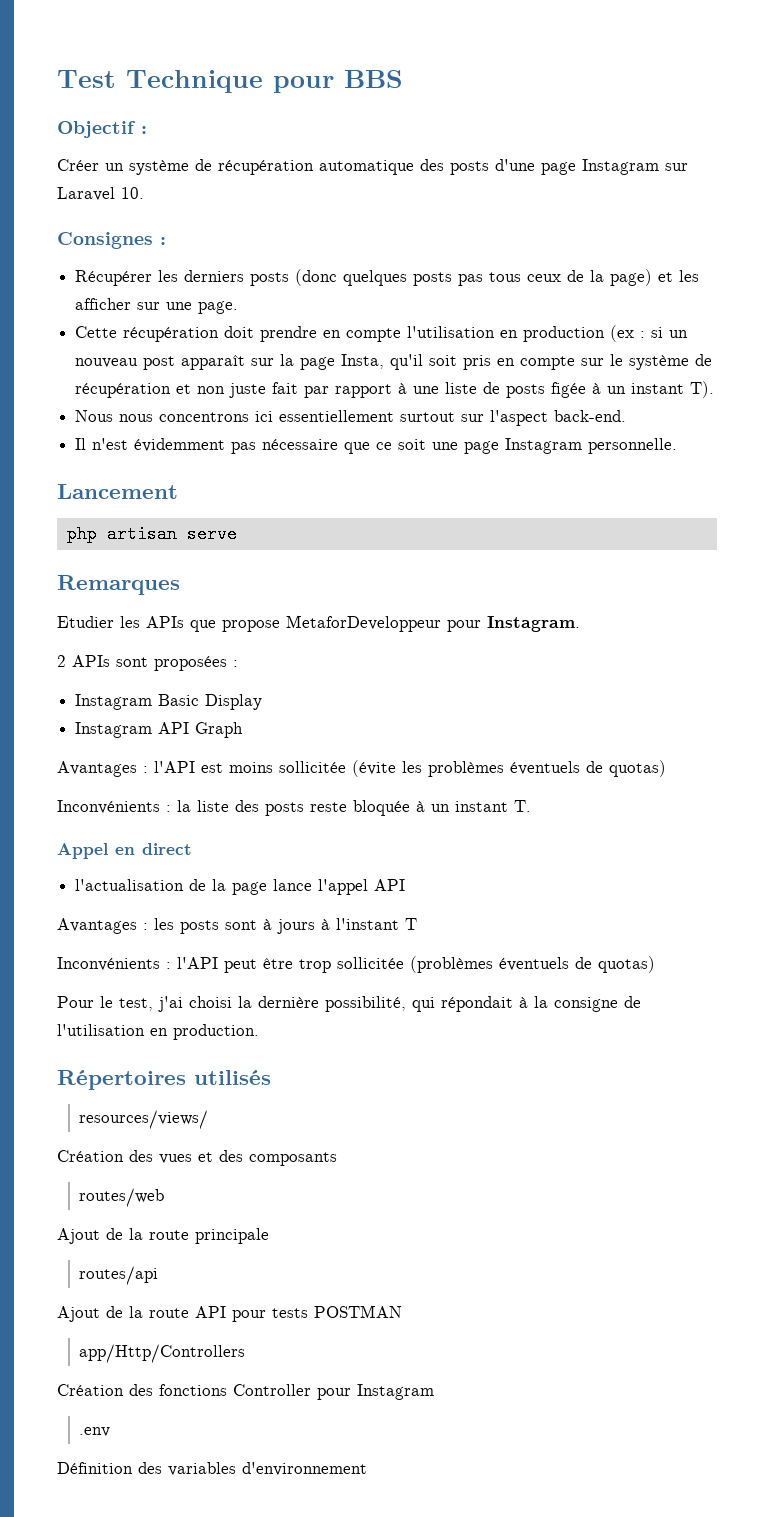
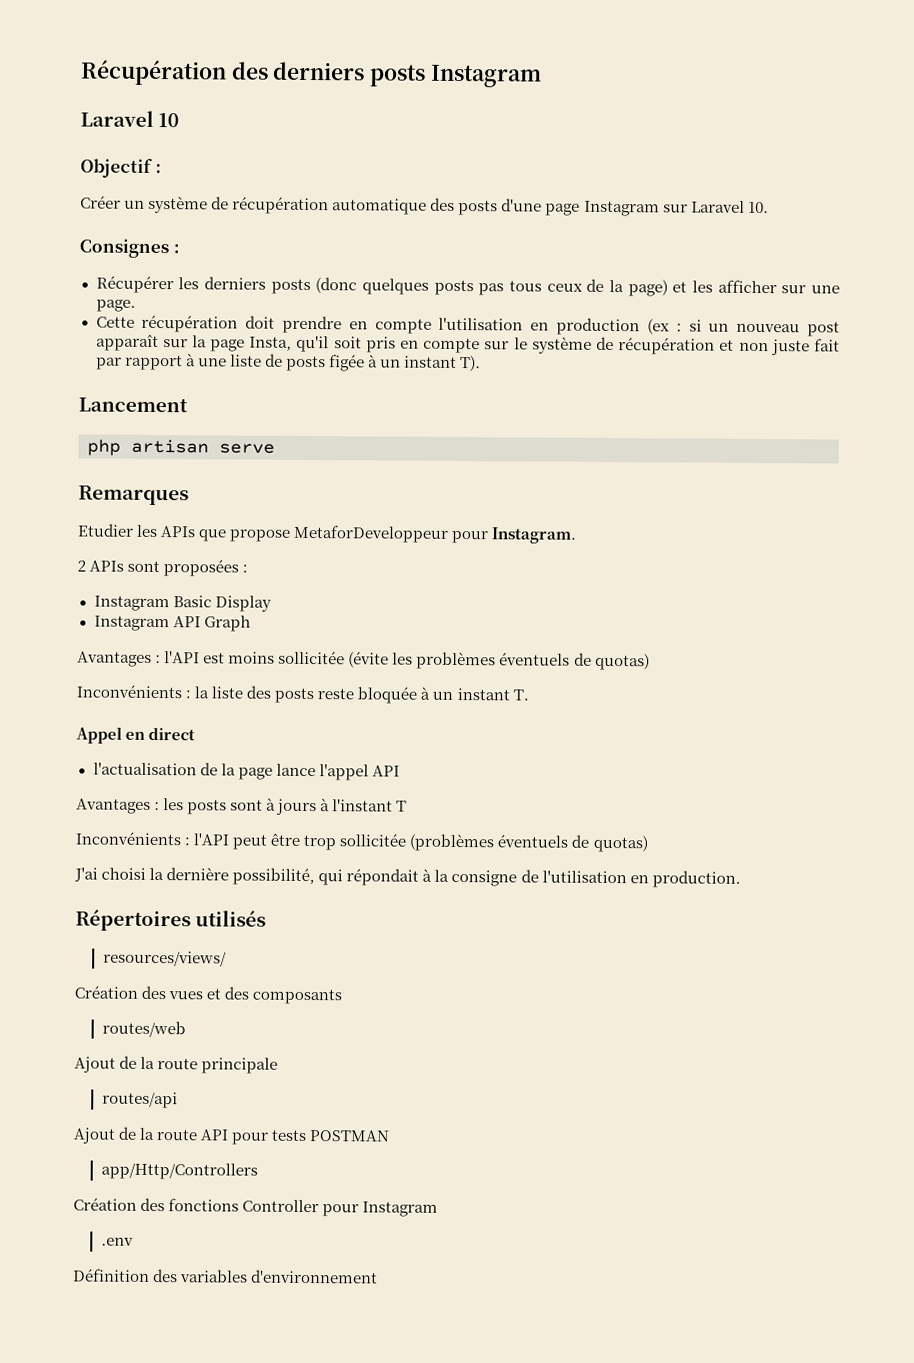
[57,70,403,93] Test Technique pour BBS -> [80,59,542,88] [80,110,180,128] Récupération des derniers posts Instagram // Laravel 10
[75,410,627,426] [75,438,678,454] // Nous nous concentrons ici essentiellement surtout sur l'aspect back-end. // Il n'est évidemment pas nécessaire que ce soit une page Instagram personnelle. -> (482, 363) none
[57,996,183,1012] Pour le test, j'ai -> [74,867,98,882] J'ai

